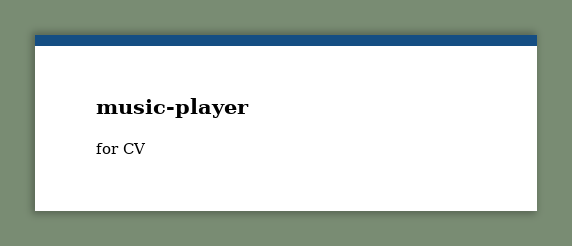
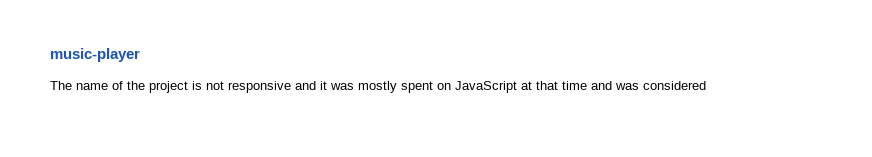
[96,143,146,154] for CV -> [50,81,706,93] The name of the project is not responsive and it was mostly spent on JavaScript at that time and was considered

